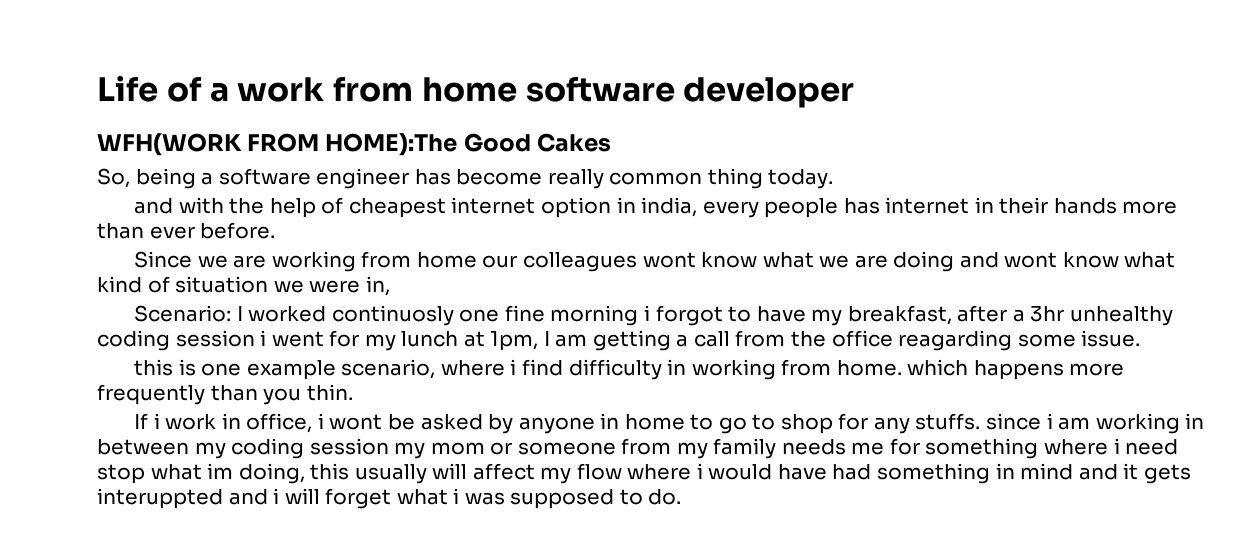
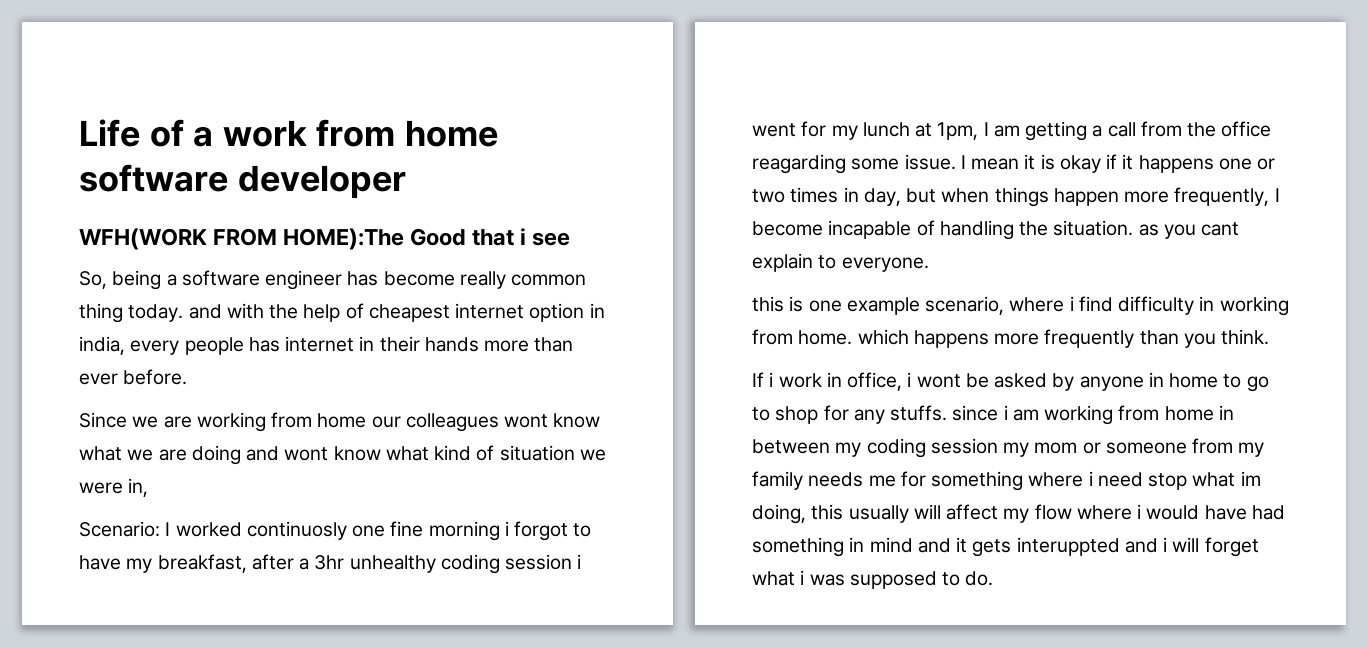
[536,133,611,152] Cakes -> [472,228,571,246] that i see
(834, 179) // -> (184, 313) none
(1141, 338) none -> [960,154,1276,173] [752,187,1280,207] [752,220,1240,240] [752,253,929,272] I mean it is okay if it happens one or two times in day, but when things happen more frequently, I become incapable of handling the situation. as you cant explain to everyone.
[306,384,353,401] thin. -> [1221,329,1270,345] think.
(1180, 423) none -> [1118,405,1214,421] from home

